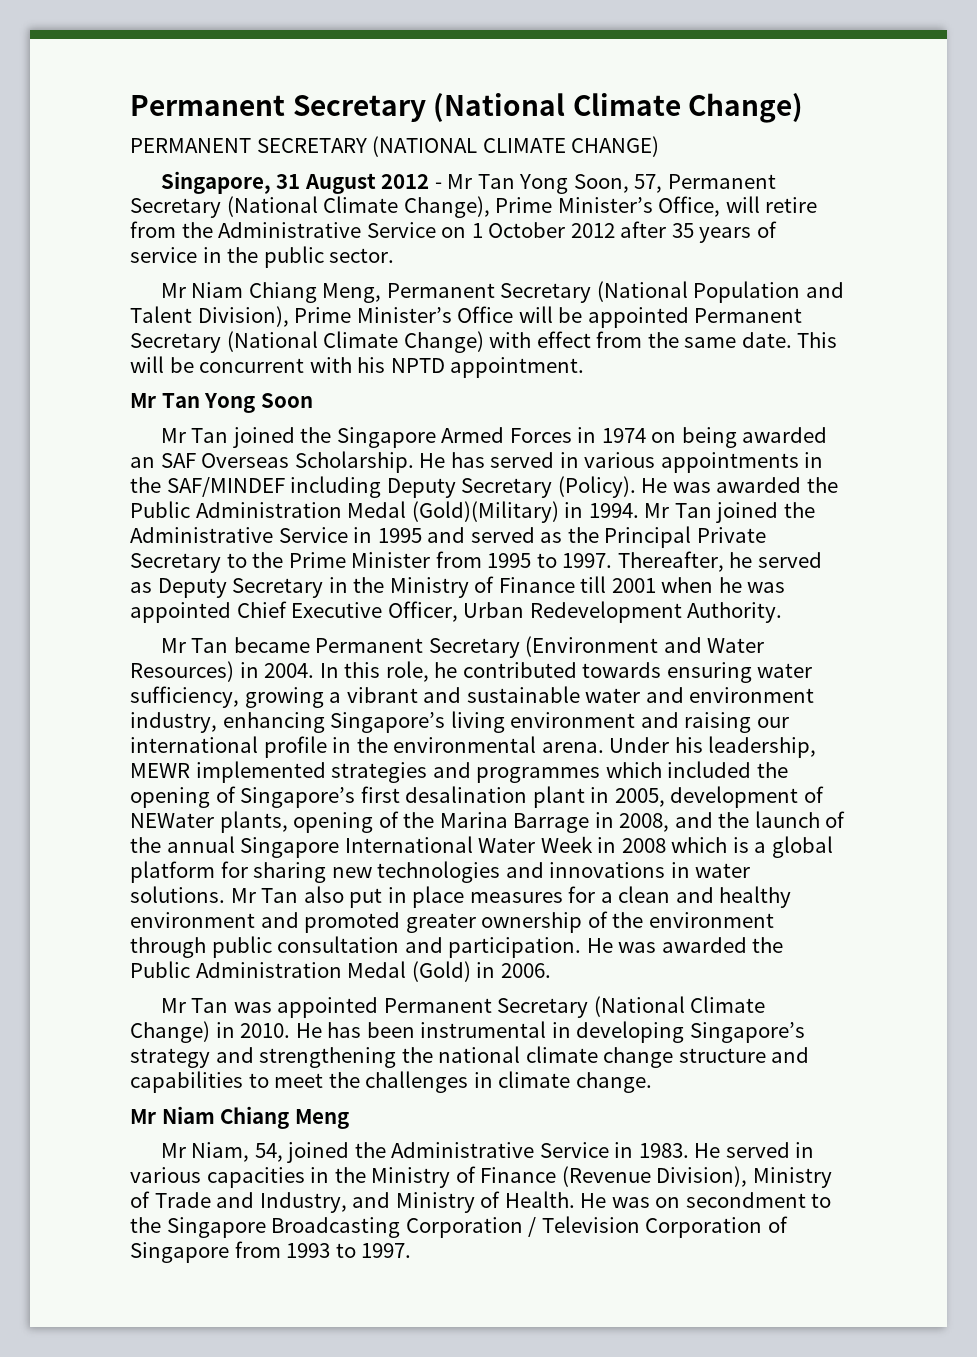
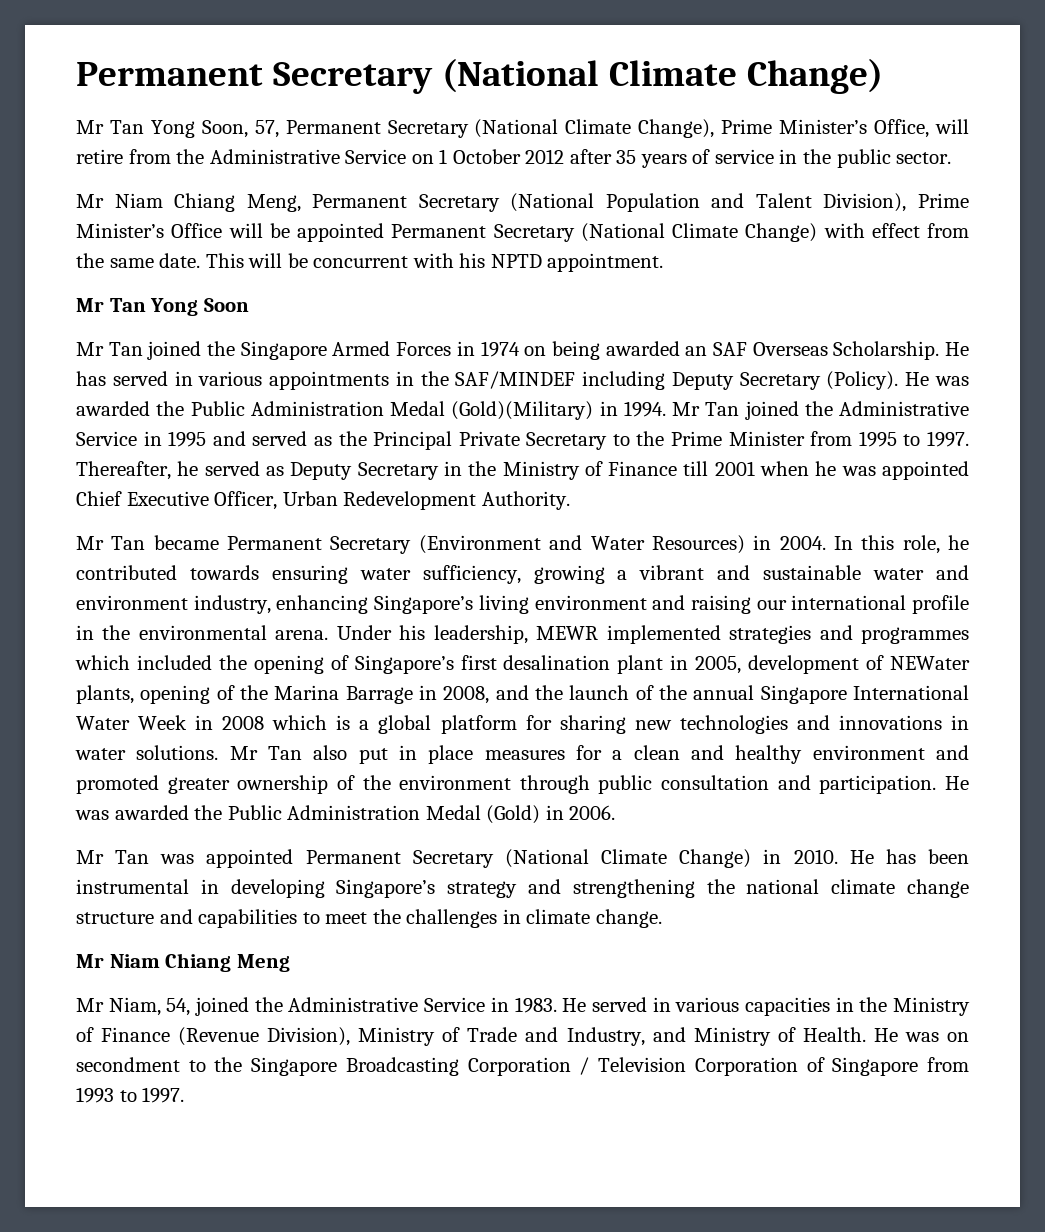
[130,136,660,157] [160,171,442,194] PERMANENT SECRETARY (NATIONAL CLIMATE CHANGE) // Singapore, 31 August 2012 - -> (883, 76) none

